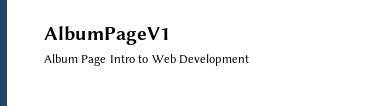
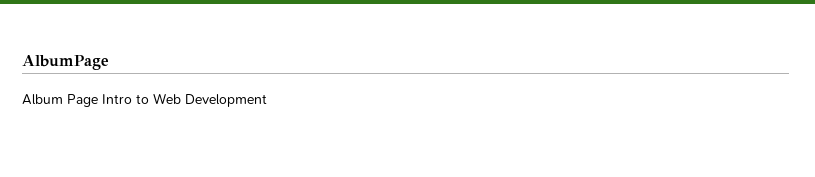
[44,26,170,45] AlbumPageV1 -> [22,55,109,70] AlbumPage

